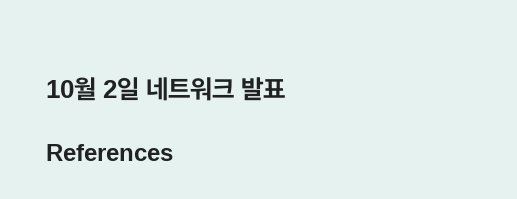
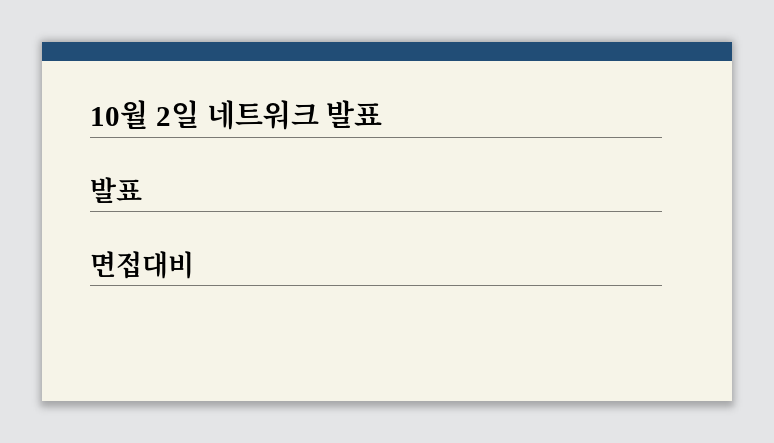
[46,144,173,161] References -> [90,177,142,203] [90,251,194,279] 발표 // 면접대비

